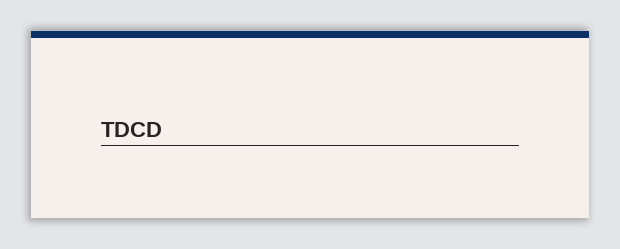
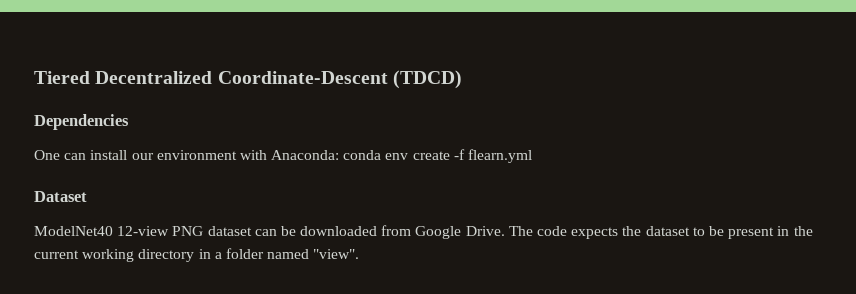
[101,122,162,137] TDCD -> [34,70,462,89] [34,114,129,130] [34,149,533,163] [34,191,87,202] [34,225,813,239] [34,248,360,262] Tiered Decentralized Coordinate-Descent (TDCD) // Dependencies // One can install our environment with Anaconda: conda env create -f flearn.yml // Dataset // ModelNet40 12-view PNG dataset can be downloaded from Google Drive. The code expects the dataset to be present in the current working directory in a folder named "view".

